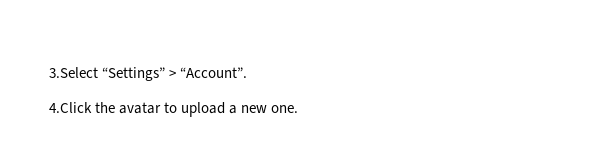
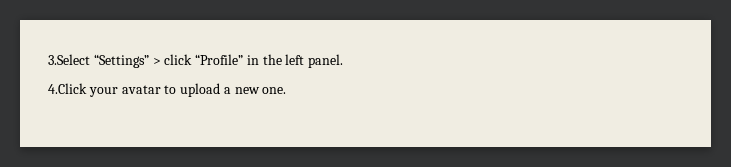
[180,67,248,78] “Account”. -> [164,54,344,68] click “Profile” in the left panel.
[95,102,116,113] the -> [88,87,118,97] your

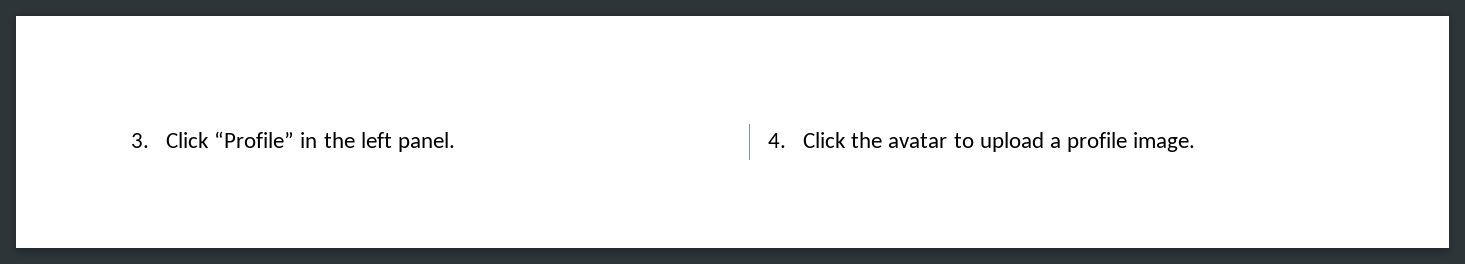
[48,54,193,68] 3.Select “Settings” > click -> [131,132,210,148] 3. Click
[48,83,118,97] 4.Click your -> [768,132,883,148] 4. Click the
[234,87,287,94] new one. -> [1067,132,1196,152] profile image.

